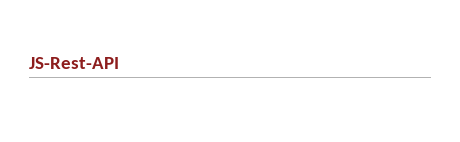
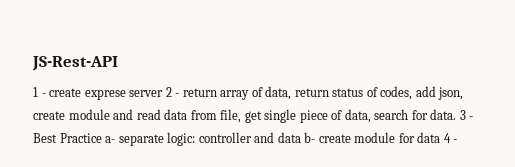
(119, 63) none -> [33,86,464,100] [33,109,474,123] [33,132,458,146] // 1 - create exprese server 2 - return array of data, return status of codes, add json, create module and read data from file, get single piece of data, search for data. 3 - Best Practice a- separate logic: controller and data b- create module for data 4 -

